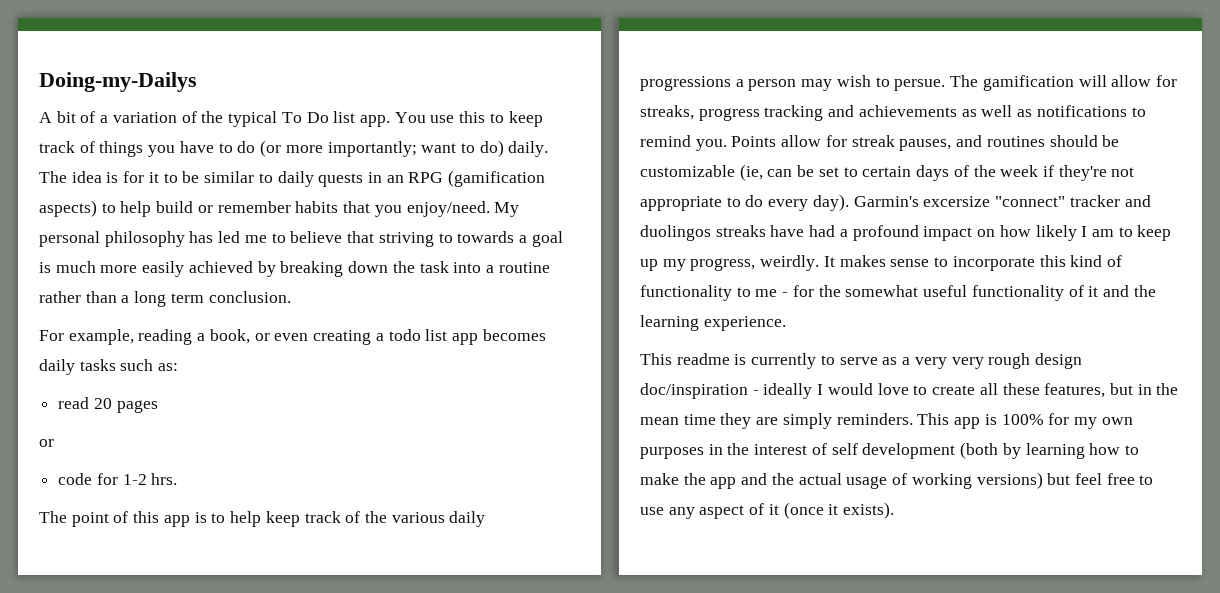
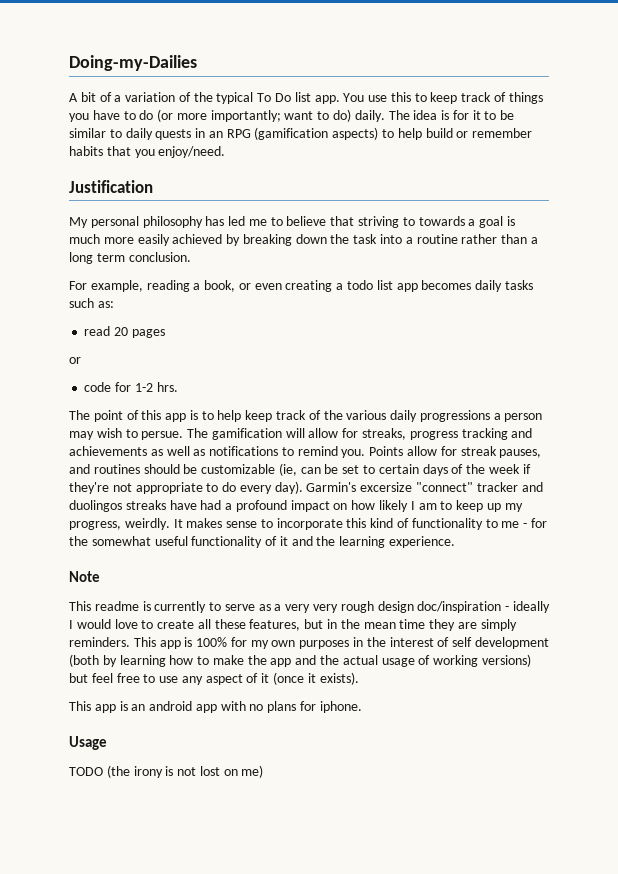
[39,72,197,92] Doing-my-Dailys -> [69,55,197,71] Doing-my-Dailies
(490, 209) none -> [69,180,153,193] // Justification //
(786, 323) none -> [69,571,100,582] // Note
(895, 510) none -> [69,701,362,713] [69,736,107,750] [69,765,264,778] // This app is an android app with no plans for iphone. // Usage // TODO (the irony is not lost on me)

